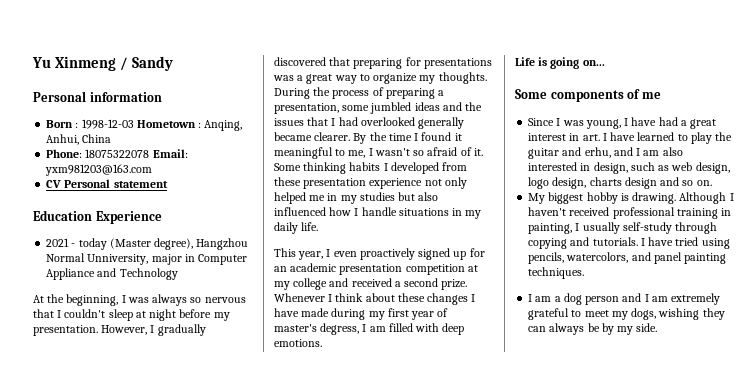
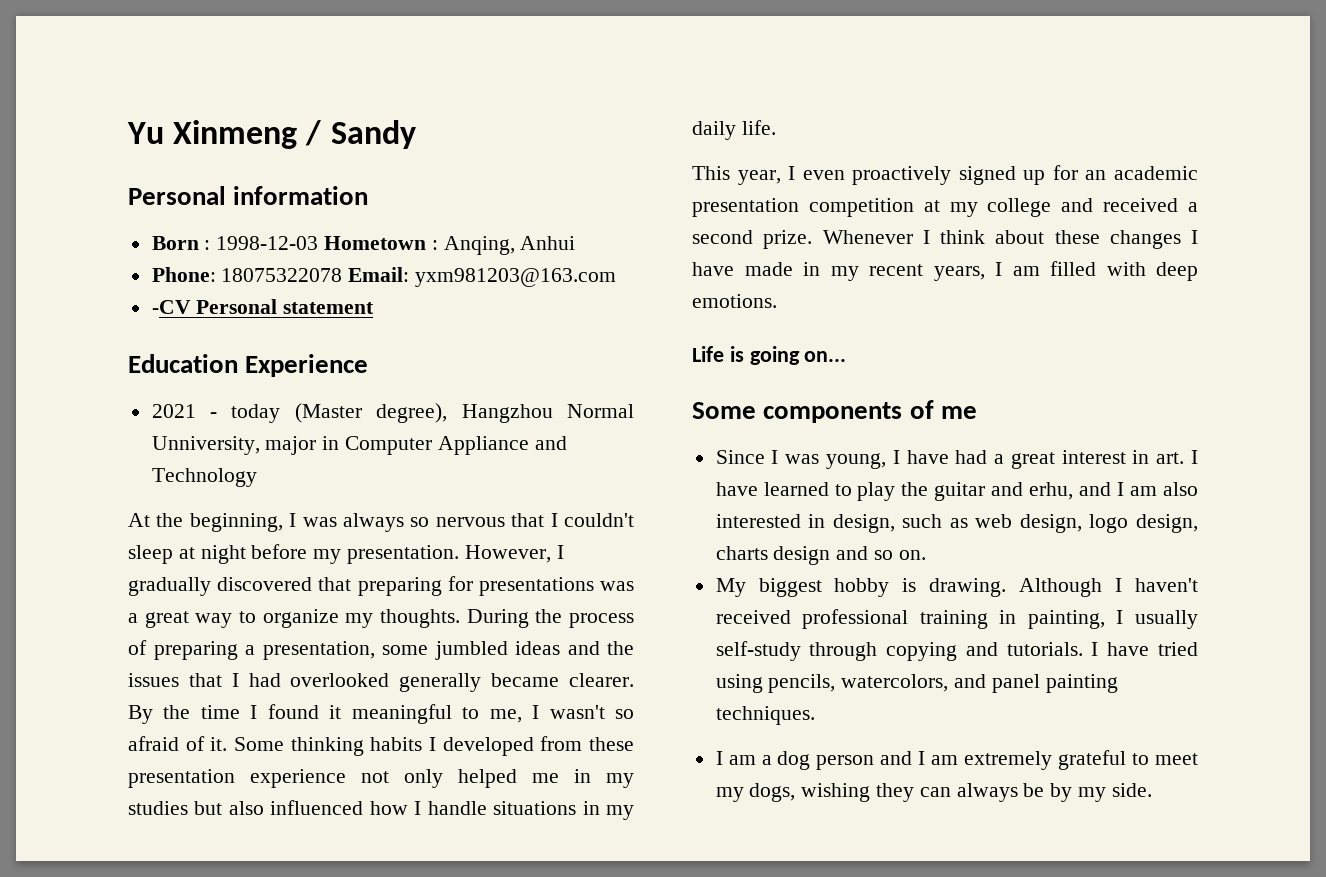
[46,134,112,145] Anhui, China -> [520,236,576,250] Anhui
[46,180,62,188] CV -> [151,300,191,314] -CV
[331,308,449,320] [274,323,360,335] during my first year of master's degress, -> [803,262,985,281] in my recent years,

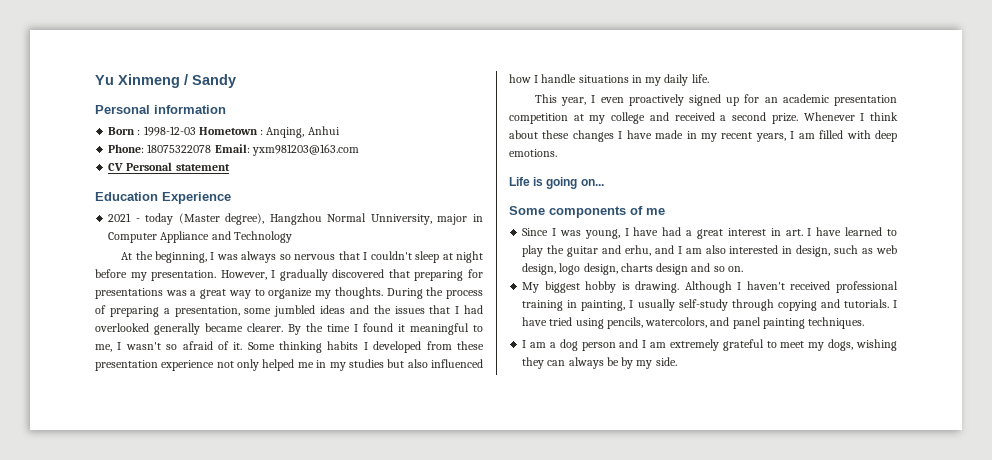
[151,300,191,314] -CV -> [108,163,124,171] CV

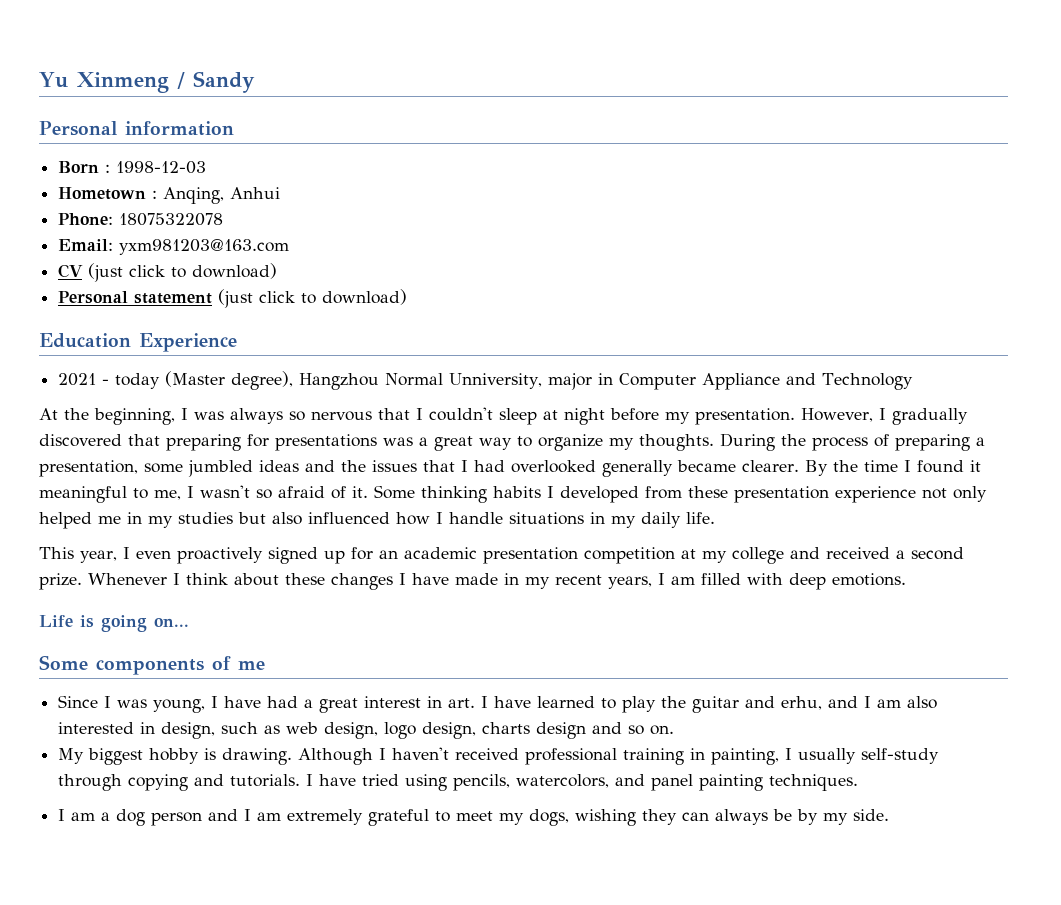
(196, 131) none -> (207, 167) //
(212, 148) none -> (224, 219) //
[126,162,230,171] Personal statement -> [88,263,278,282] [58,289,408,308] (just click to download) // Personal statement (just click to download)

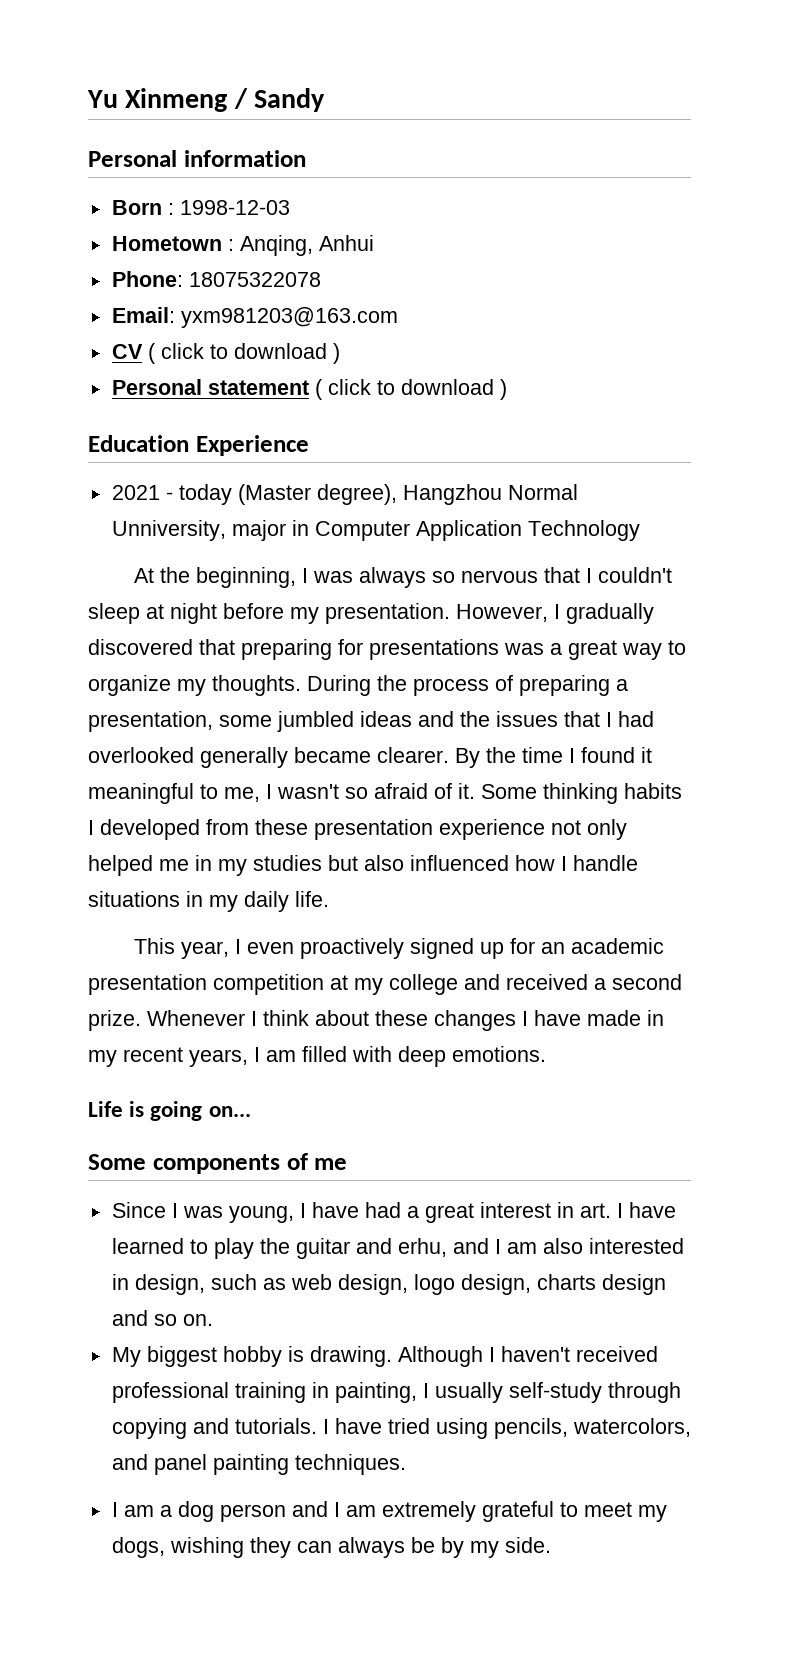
[88,263,278,282] (just click to download) -> [147,343,340,364] ( click to download )
[218,289,408,308] (just click to download) -> [314,379,507,400] ( click to download )
[702,373,817,390] Appliance and -> [415,520,522,541] Application

